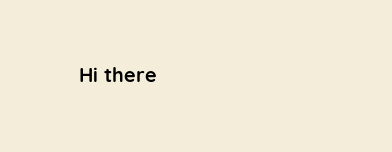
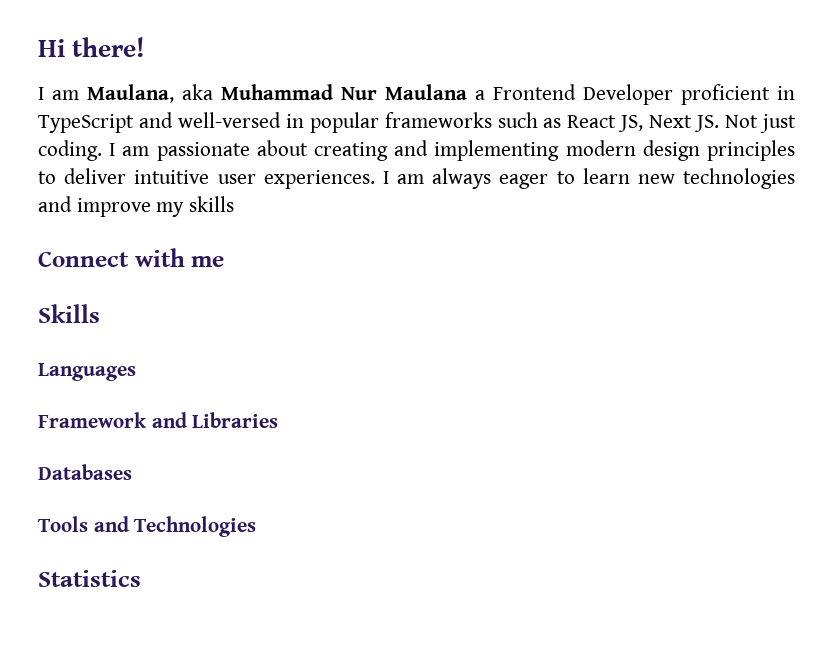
[104,67,157,82] there -> [72,37,146,57] [38,84,795,105] [38,112,796,133] [38,140,795,161] [38,168,795,189] [38,196,235,217] [38,248,225,267] [38,304,100,323] [38,363,136,381] [38,412,279,428] [38,464,132,480] [38,516,257,537] [38,570,141,587] there! // I am Maulana, aka Muhammad Nur Maulana a Frontend Developer proficient in TypeScript and well-versed in popular frameworks such as React JS, Next JS. Not just coding. I am passionate about creating and implementing modern design principles to deliver intuitive user experiences. I am always eager to learn new technologies and improve my skills // Connect with me // Skills // Languages // Framework and Libraries // Databases // Tools and Technologies // Statistics

